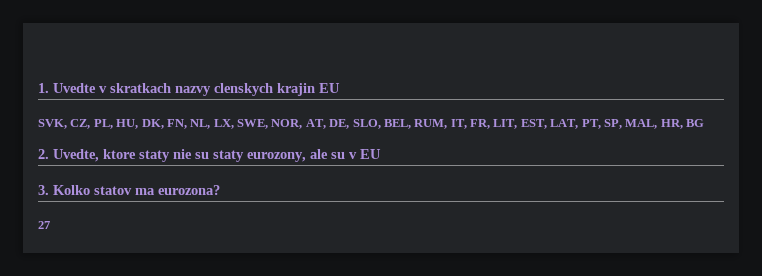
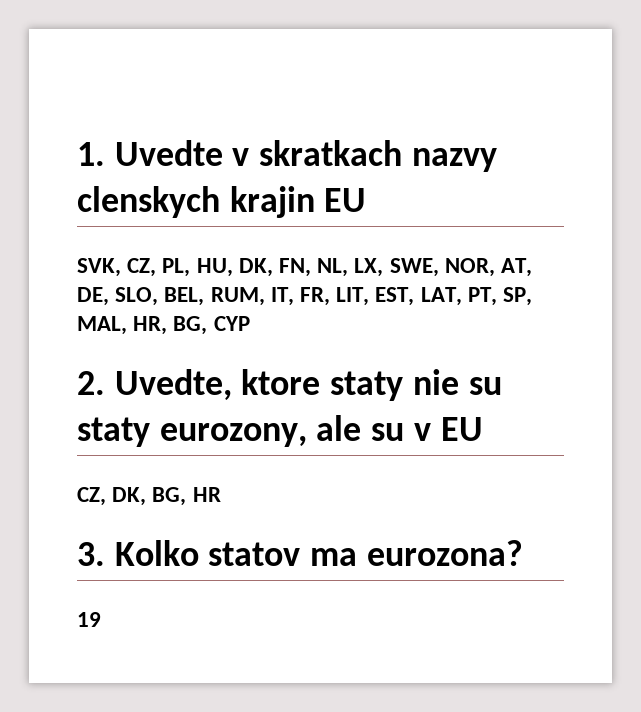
[686,119,704,127] BG -> [173,316,250,335] BG, CYP
(381, 154) none -> [77,487,221,506] // CZ, DK, BG, HR
[38,221,50,229] 27 -> [77,612,101,627] 19

